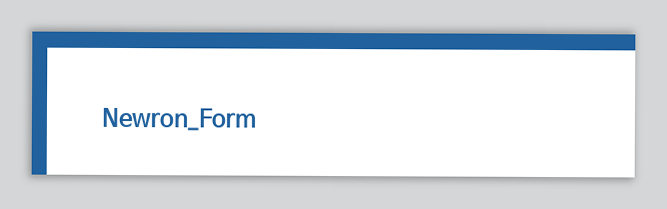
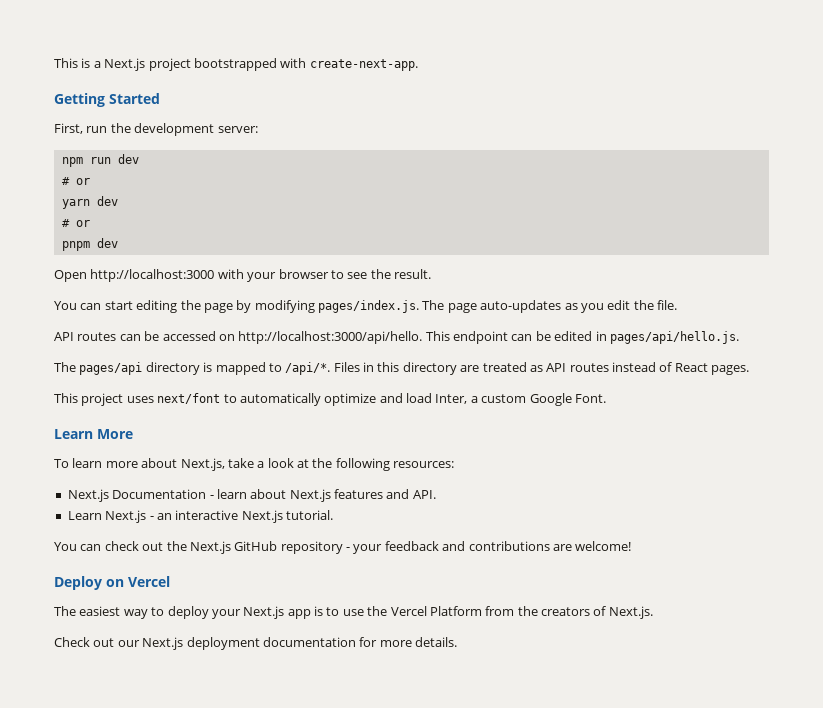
[101,107,256,131] Newron_Form -> [54,58,418,71] [54,93,160,107] [54,123,258,136] [61,154,139,167] [61,177,90,185] [61,196,118,209] [61,219,90,227] [61,238,118,251] [54,269,431,282] [54,300,677,313] [54,331,739,344] [54,362,750,375] [54,393,606,406] [54,429,133,439] [54,458,455,471] [67,489,436,502] [67,510,333,523] [54,541,632,554] [54,576,170,590] [54,606,653,619] [54,637,457,650] This is a Next.js project bootstrapped with create-next-app. // Getting Started // First, run the development server: // npm run dev // # or // yarn dev // # or // pnpm dev // Open http://localhost:3000 with your browser to see the result. // You can start editing the page by modifying pages/index.js. The page auto-updates as you edit the file. // API routes can be accessed on http://localhost:3000/api/hello. This endpoint can be edited in pages/api/hello.js. // The pages/api directory is mapped to /api/*. Files in this directory are treated as API routes instead of React pages. // This project uses next/font to automatically optimize and load Inter, a custom Google Font. // Learn More // To learn more about Next.js, take a look at the following resources: // Next.js Documentation - learn about Next.js features and API. // Learn Next.js - an interactive Next.js tutorial. // You can check out the Next.js GitHub repository - your feedback and contributions are welcome! // Deploy on Vercel // The easiest way to deploy your Next.js app is to use the Vercel Platform from the creators of Next.js. // Check out our Next.js deployment documentation for more details.

